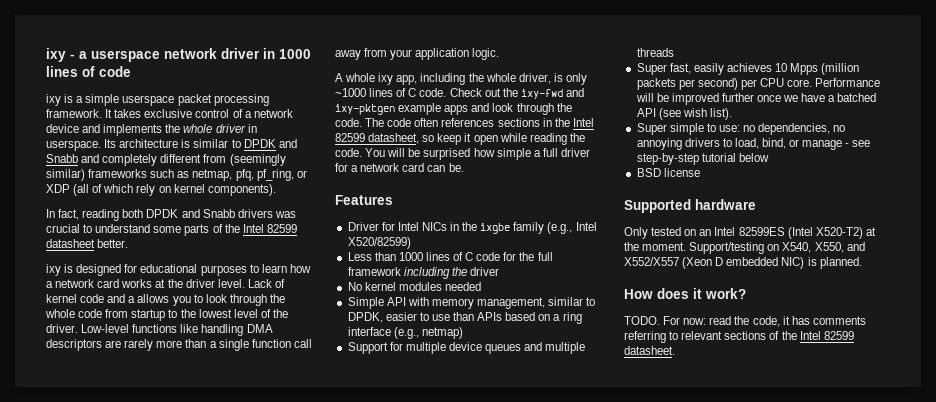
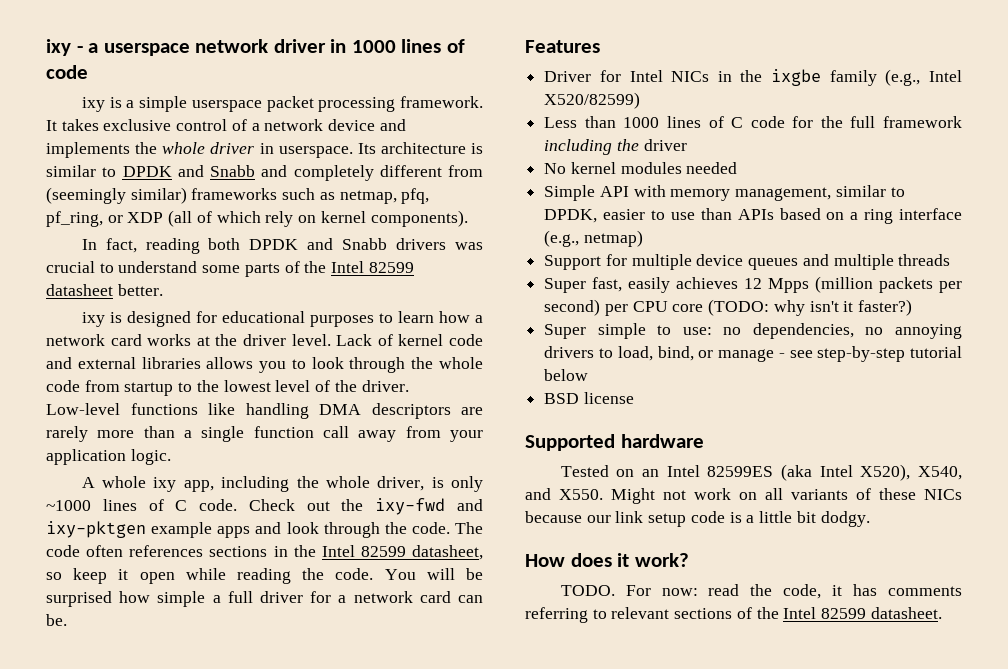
[128,296,136,303] a -> [77,357,201,369] external libraries
[775,63,788,72] 10 -> [744,278,763,289] 12
[787,78,881,87] [635,93,877,105] [636,108,732,120] core. Performance will be improved further once we have a batched API (see wish list). -> [672,299,913,316] core (TODO: why isn't it faster?)
[624,227,682,239] Only tested -> [560,465,609,477] Tested
[787,227,876,239] [624,242,865,254] [624,257,862,269] (Intel X520-T2) at the moment. Support/testing on X540, X550, and X552/X557 (Xeon D embedded NIC) is planned. -> [781,464,962,481] [525,488,962,504] [525,511,870,527] (aka Intel X520), X540, and X550. Might not work on all variants of these NICs because our link setup code is a little bit dodgy.

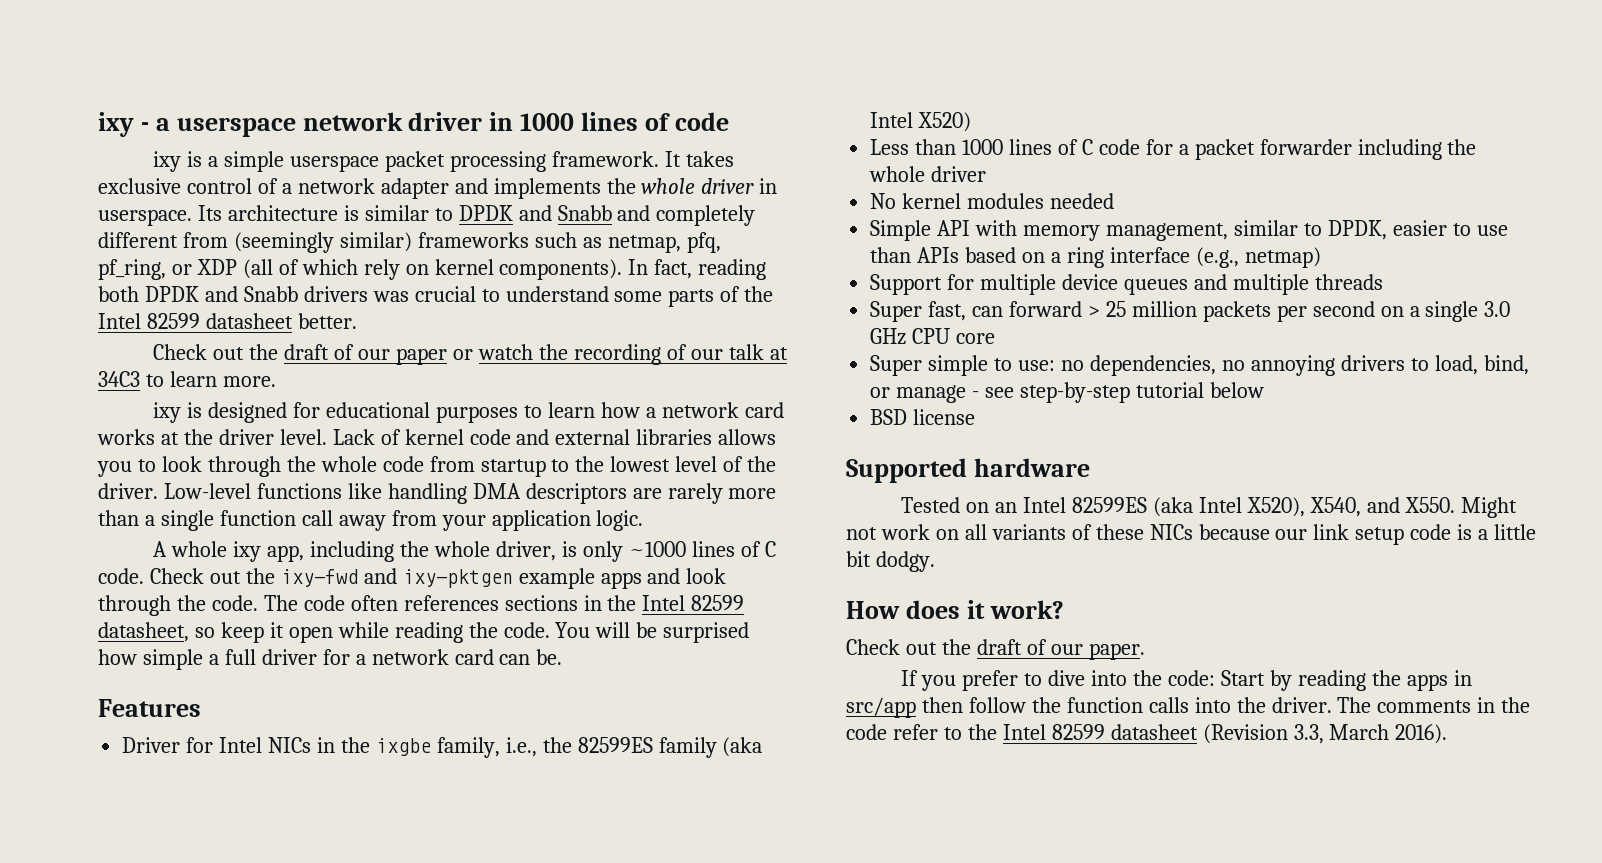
[328,119,376,131] device -> [380,178,449,199] adapter
(468, 218) // -> (623, 269) none
(163, 290) none -> [153,344,788,365] [98,371,276,387] // Check out the draft of our paper or watch the recording of our talk at 34C3 to learn more.
[829,69,962,86] [544,92,641,109] family (e.g., Intel X520/82599) -> [436,737,763,758] [870,112,972,132] family, i.e., the 82599ES family (aka Intel X520)
[820,116,962,128] [544,139,639,155] the full framework including the -> [1178,139,1477,160] [869,166,926,182] a packet forwarder including the whole
[628,276,962,293] [544,299,913,316] easily achieves 12 Mpps (million packets per second) per CPU core (TODO: why isn't it faster?) -> [972,301,1511,322] [870,328,996,345] can forward > 25 million packets per second on a single 3.0 GHz CPU core
[560,584,962,599] [525,607,942,623] TODO. For now: read the code, it has comments referring to relevant sections of the Intel 82599 datasheet. -> [846,639,1145,660] [901,670,1472,691] [846,697,1531,718] [846,724,1448,744] Check out the draft of our paper. // If you prefer to dive into the code: Start by reading the apps in src/app then follow the function calls into the driver. The comments in the code refer to the Intel 82599 datasheet (Revision 3.3, March 2016).

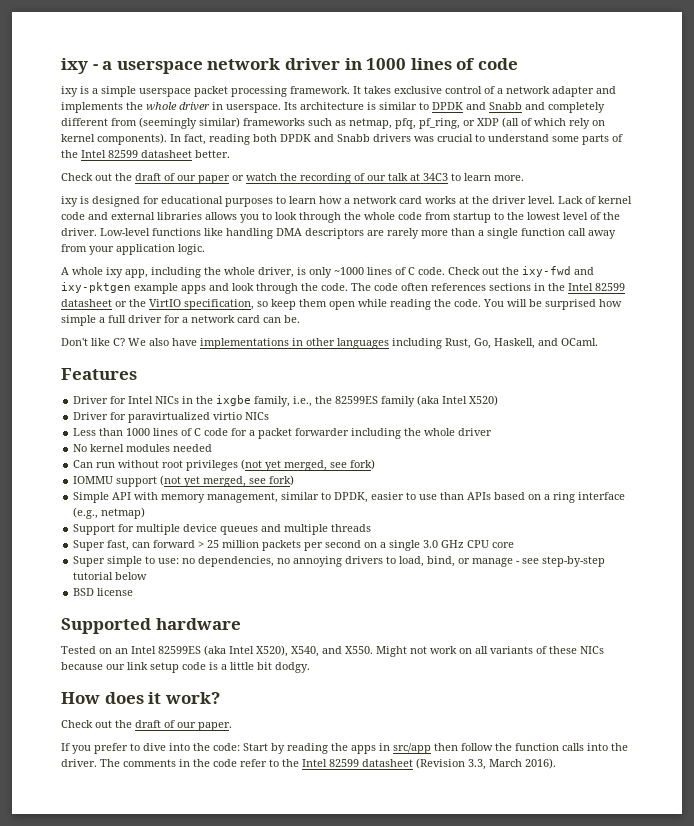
[98,622,189,642] datasheet, -> [61,299,254,310] datasheet or the VirtIO specification,
[269,622,284,638] it -> [299,299,327,307] them
(563, 657) none -> [61,338,598,349] // Don't like C? We also have implementations in other languages including Rust, Go, Haskell, and OCaml.
(972, 122) none -> [73,412,270,423] // Driver for paravirtualized virtio NICs
(1115, 201) none -> [73,459,376,471] [73,475,295,487] // Can run without root privileges (not yet merged, see fork) // IOMMU support (not yet merged, see fork)

